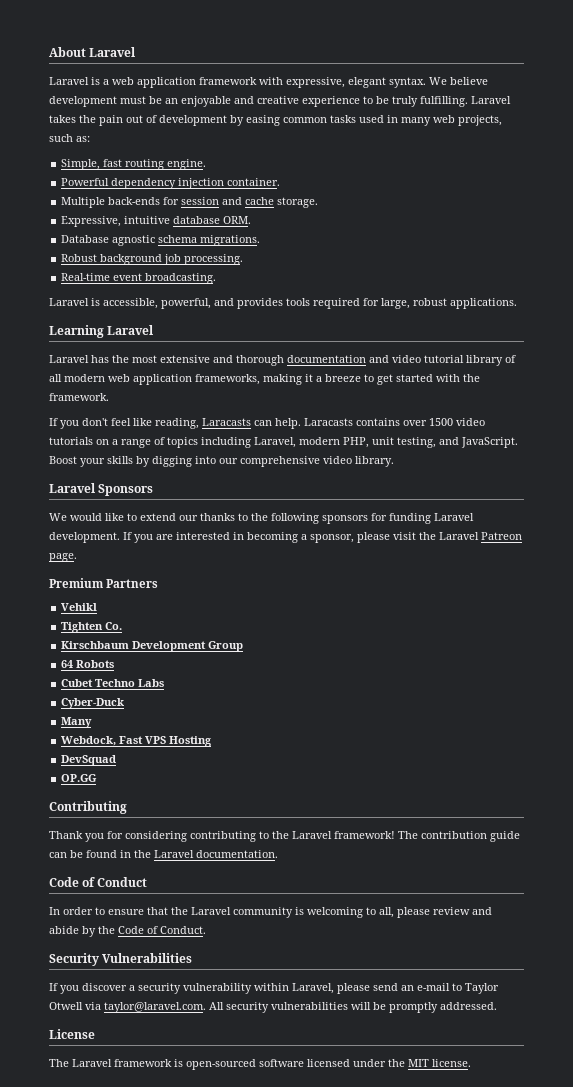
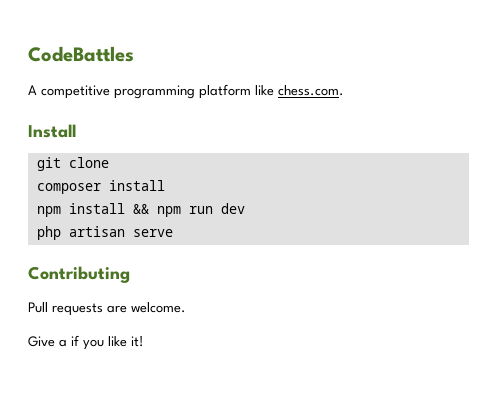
[49,47,137,57] [49,77,488,88] [49,96,511,107] [49,115,502,126] [49,134,90,142] [61,159,207,170] [61,178,281,189] [61,197,319,208] [61,216,252,227] [61,235,261,246] [61,254,244,265] [61,273,217,284] [49,298,517,309] [49,325,155,338] [49,355,516,366] [49,374,480,385] [49,393,109,401] [49,418,485,429] [49,437,518,448] [49,456,394,467] [49,483,154,496] [49,513,474,524] [49,532,522,543] [49,553,77,562] [49,578,159,588] [61,603,98,611] [61,622,123,633] [61,641,244,652] [61,660,115,668] [61,679,165,687] [61,698,125,709] [61,717,93,728] [61,736,213,747] [61,755,117,766] [61,774,98,782] [49,801,127,814] [49,831,520,842] [49,850,278,858] [49,877,148,887] [49,907,492,918] [49,926,206,937] [49,953,193,966] [49,983,499,994] [49,1002,497,1013] [49,1029,95,1039] [49,1059,471,1070] About Laravel // Laravel is a web application framework with expressive, elegant syntax. We believe development must be an enjoyable and creative experience to be truly fulfilling. Laravel takes the pain out of development by easing common tasks used in many web projects, such as: // Simple, fast routing engine. // Powerful dependency injection container. // Multiple back-ends for session and cache storage. // Expressive, intuitive database ORM. // Database agnostic schema migrations. // Robust background job processing. // Real-time event broadcasting. // Laravel is accessible, powerful, and provides tools required for large, robust applications. // Learning Laravel // Laravel has the most extensive and thorough documentation and video tutorial library of all modern web application frameworks, making it a breeze to get started with the framework. // If you don't feel like reading, Laracasts can help. Laracasts contains over 1500 video tutorials on a range of topics including Laravel, modern PHP, unit testing, and JavaScript. Boost your skills by digging into our comprehensive video library. // Laravel Sponsors // We would like to extend our thanks to the following sponsors for funding Laravel development. If you are interested in becoming a sponsor, please visit the Laravel Patreon page. // Premium Partners // Vehikl // Tighten Co. // Kirschbaum Development Group // 64 Robots // Cubet Techno Labs // Cyber-Duck // Many // Webdock, Fast VPS Hosting // DevSquad // OP.GG // Contributing // Thank you for considering contributing to the Laravel framework! The contribution guide can be found in the Laravel documentation. // Code of Conduct // In order to ensure that the Laravel community is welcoming to all, please review and abide by the Code of Conduct. // Security Vulnerabilities // If you discover a security vulnerability within Laravel, please send an e-mail to Taylor Otwell via taylor@laravel.com. All security vulnerabilities will be promptly addressed. // License // The Laravel framework is open-sourced software licensed under the MIT license. -> [28,46,134,62] [28,84,344,99] [28,124,76,138] [36,157,109,171] [36,180,165,194] [36,203,245,217] [36,226,173,240] [28,266,130,283] [28,302,186,316] [28,335,144,350] CodeBattles // A competitive programming platform like chess.com. // Install // git clone // composer install // npm install && npm run dev // php artisan serve // Contributing // Pull requests are welcome. // Give a if you like it!

